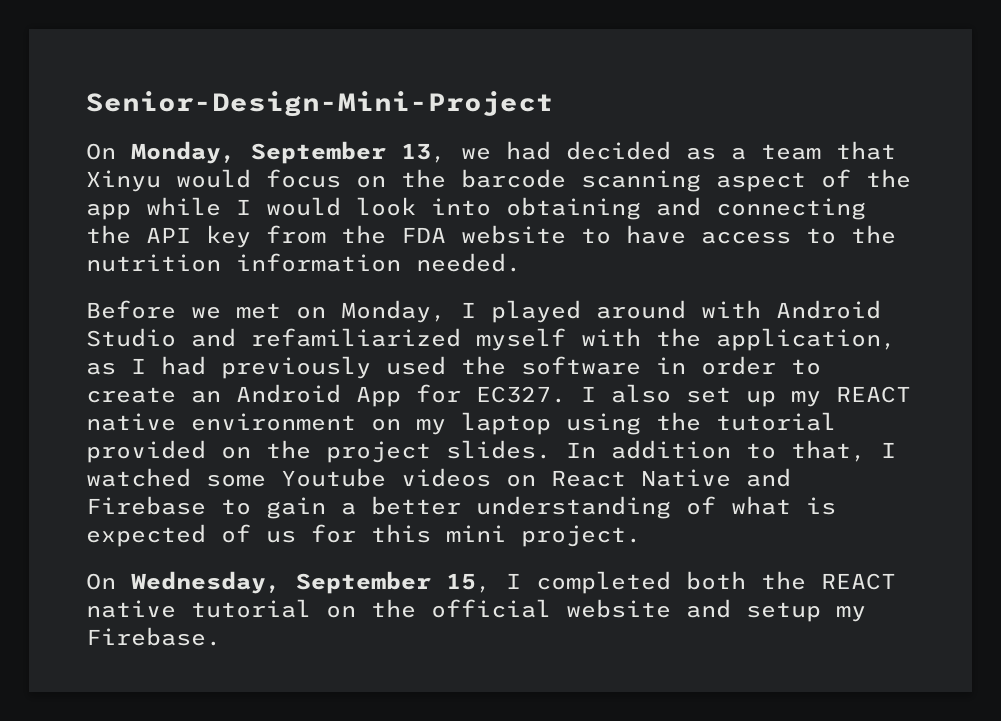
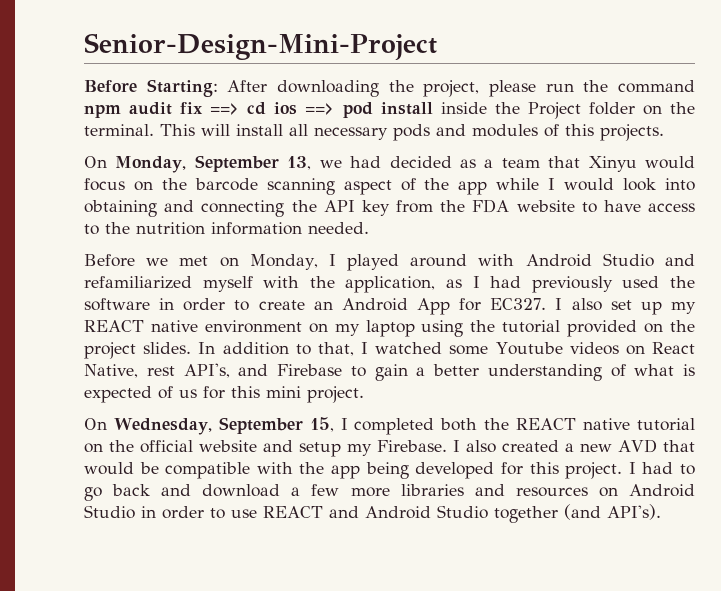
(554, 104) none -> [84,79,696,97] [84,102,695,119] [84,124,664,141] // Before Starting: After downloading the project, please run the command npm audit fix ==> cd ios ==> pod install inside the Project folder on the terminal. This will install all necessary pods and modules of this projects.
[641,469,731,487] Native -> [84,363,230,378] Native, rest API's,
(221, 636) none -> [453,439,695,453] [84,462,696,479] [84,484,695,501] [84,504,661,523] I also created a new AVD that would be compatible with the app being developed for this project. I had to go back and download a few more libraries and resources on Android Studio in order to use REACT and Android Studio together (and API's).

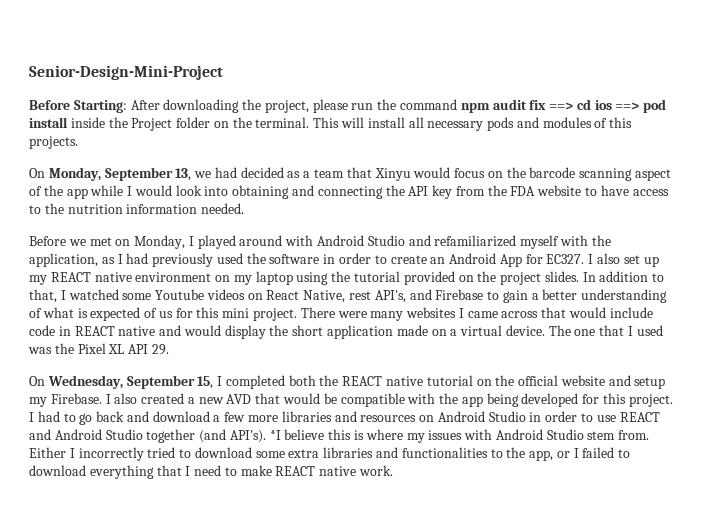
(364, 394) none -> [300,307,653,321] [29,325,663,339] [28,343,169,355] There were many websites I came across that would include code in REACT native and would display the short application made on a virtual device. The one that I used was the Pixel XL API 29.
(661, 512) none -> [269,429,650,443] [29,447,631,461] [29,465,394,479] *I believe this is where my issues with Android Studio stem from. Either I incorrectly tried to download some extra libraries and functionalities to the app, or I failed to download everything that I need to make REACT native work.

